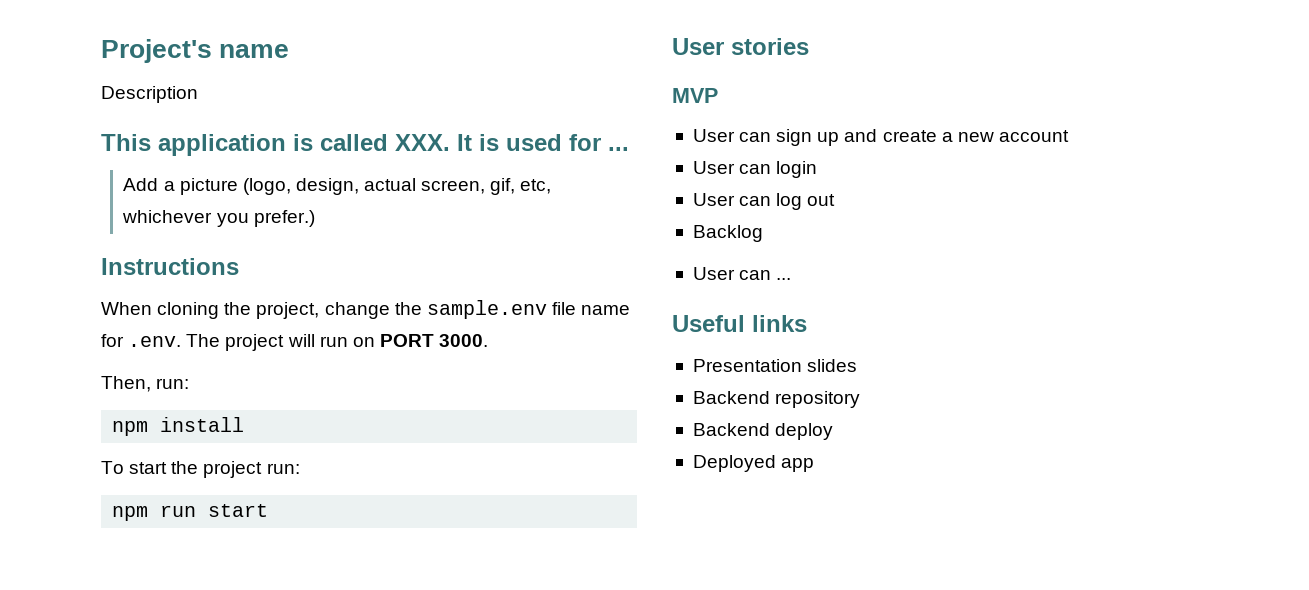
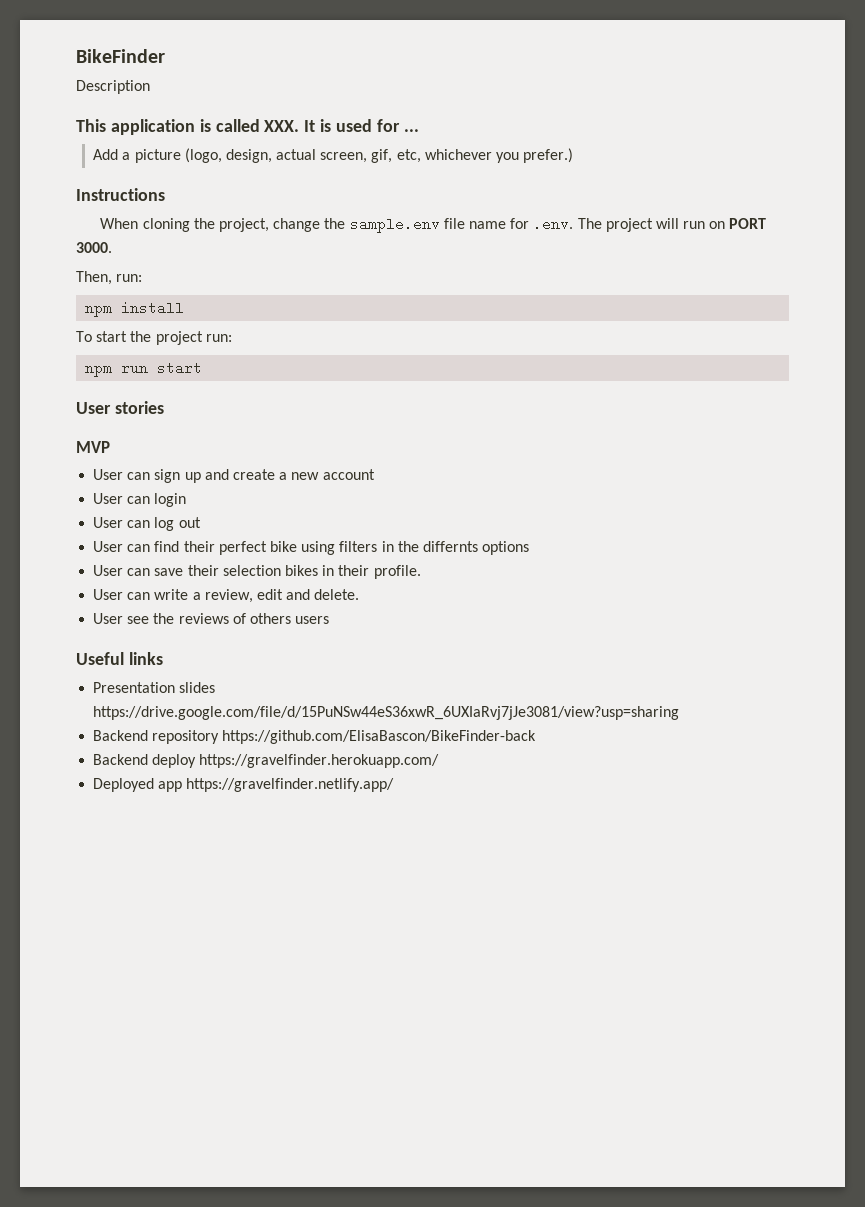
[101,39,290,63] Project's name -> [76,49,165,63] BikeFinder
[692,225,763,242] [692,267,792,280] Backlog // User can ... -> [93,541,530,555] [93,565,421,579] [93,589,360,603] [93,613,330,624] User can find their perfect bike using filters in the differnts options // User can save their selection bikes in their profile. // User can write a review, edit and delete. // User see the reviews of others users
(858, 365) none -> [93,706,680,720] https://drive.google.com/file/d/15PuNSw44eS36xwR_6UXIaRvj7jJe3081/view?usp=sharing
(861, 399) none -> [222,730,537,744] https://github.com/ElisaBascon/BikeFinder-back
(834, 431) none -> [199,754,440,768] https://gravelfinder.herokuapp.com/
(815, 465) none -> [186,778,395,792] https://gravelfinder.netlify.app/

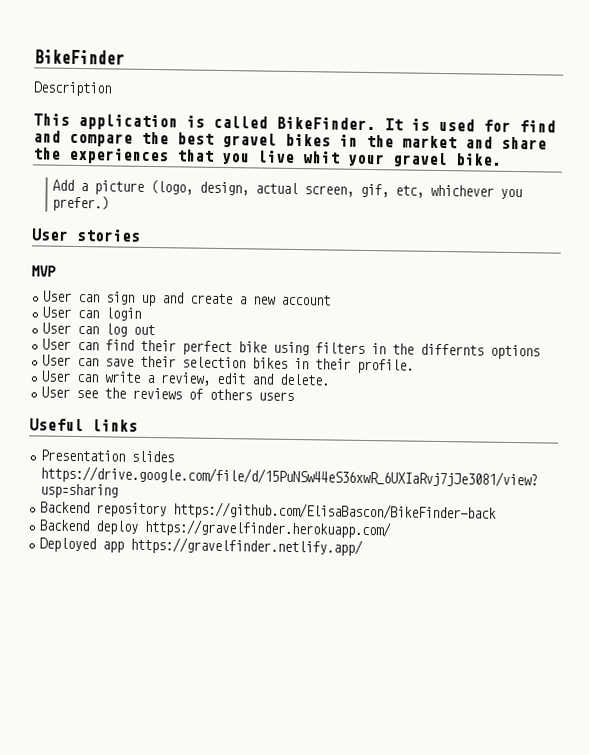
[264,120,300,132] XXX. -> [276,116,376,131] BikeFinder.
[403,129,419,132] ... -> [519,120,556,133] [33,130,547,150] [32,147,502,168] find and compare the best gravel bikes in the market and share the experiences that you live whit your gravel bike.
[76,188,165,201] [100,217,767,233] [76,242,112,253] [76,271,143,285] [85,301,185,317] [76,331,232,345] [85,361,203,377] // Instructions // When cloning the project, change the sample.env file name for .env. The project will run on PORT 3000. // Then, run: // npm install // To start the project run: // npm run start -> (110, 203) none

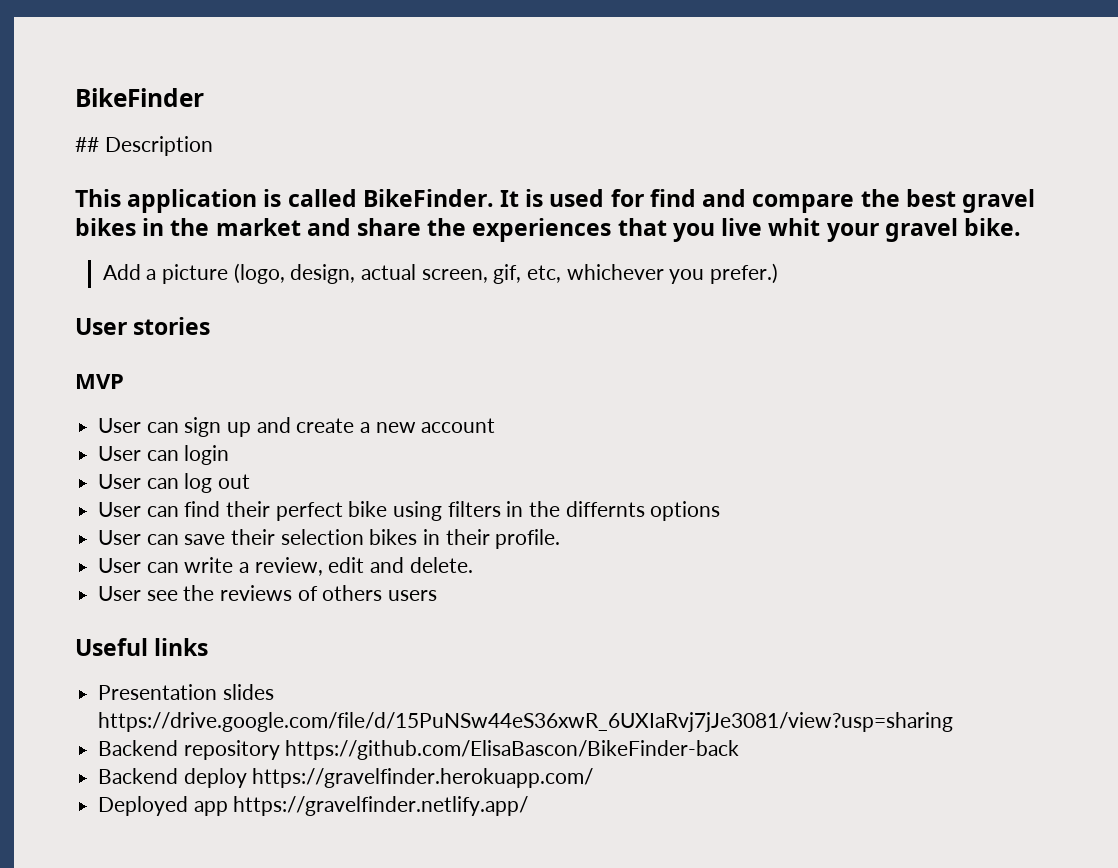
(125, 57) none -> [75,137,99,152] ##

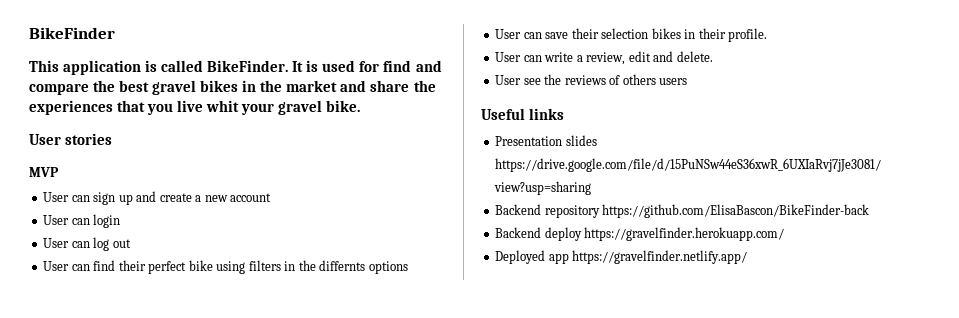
[75,136,213,156] // ## Description -> (115, 33) none
[102,263,779,284] // Add a picture (logo, design, actual screen, gif, etc, whichever you prefer.) -> (361, 106) none

